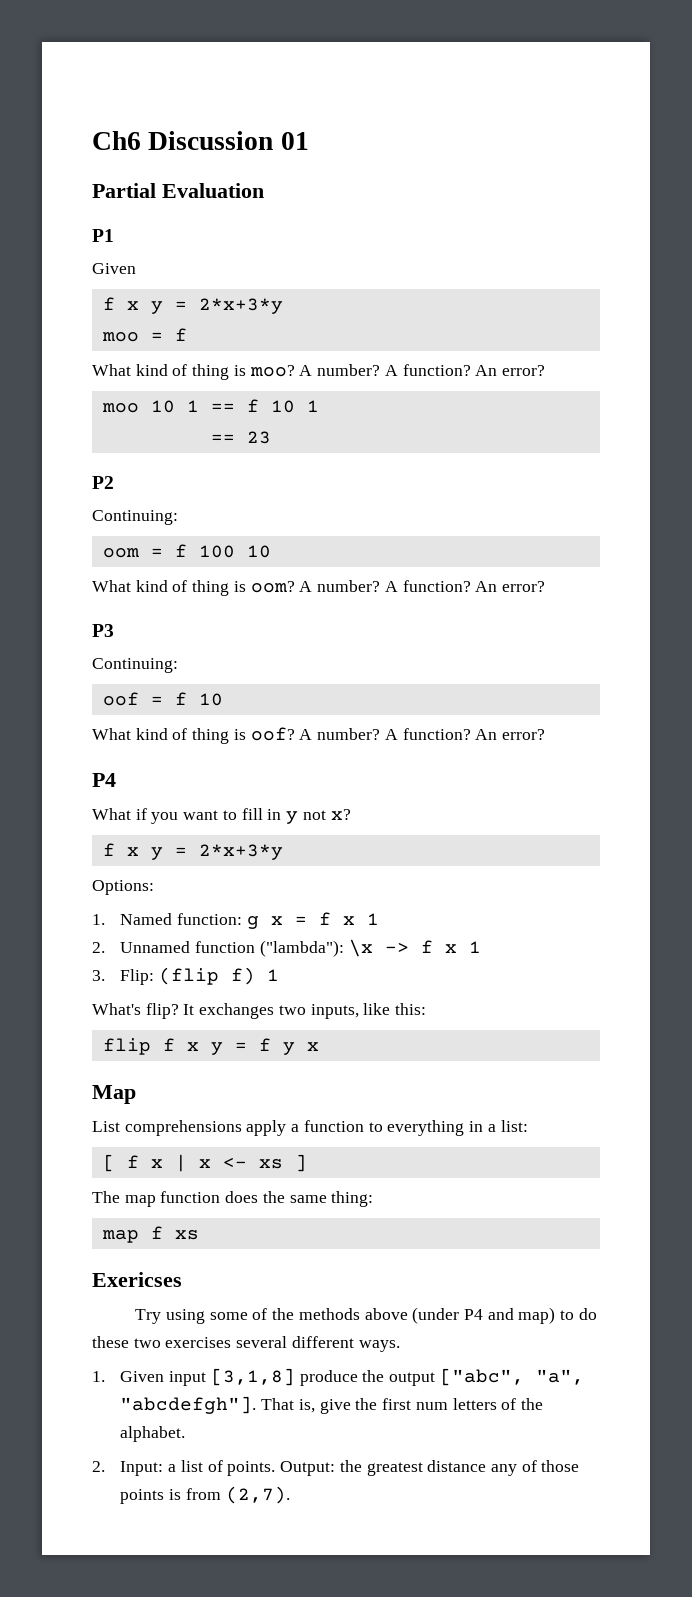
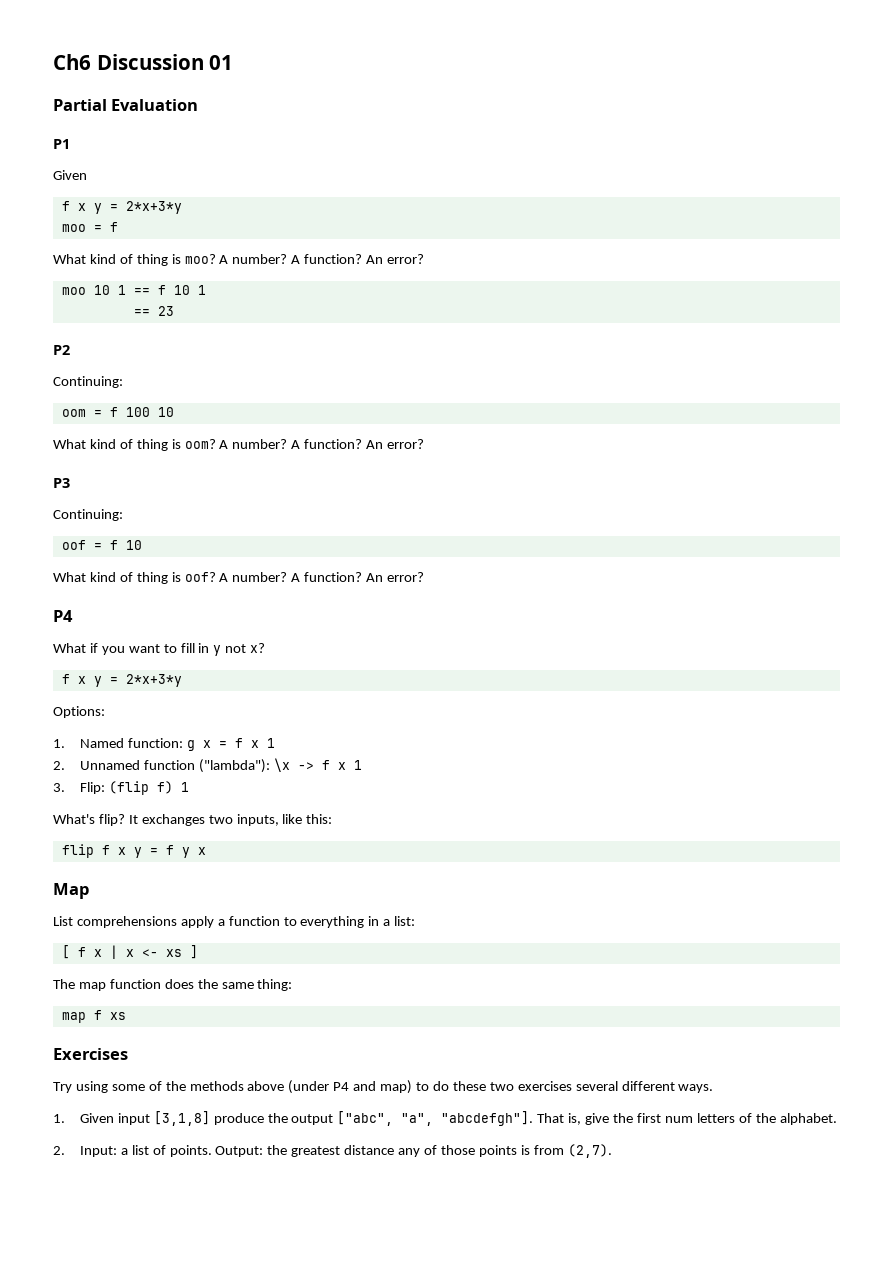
[92,1272,182,1287] Exericses -> [53,1048,128,1060] Exercises

